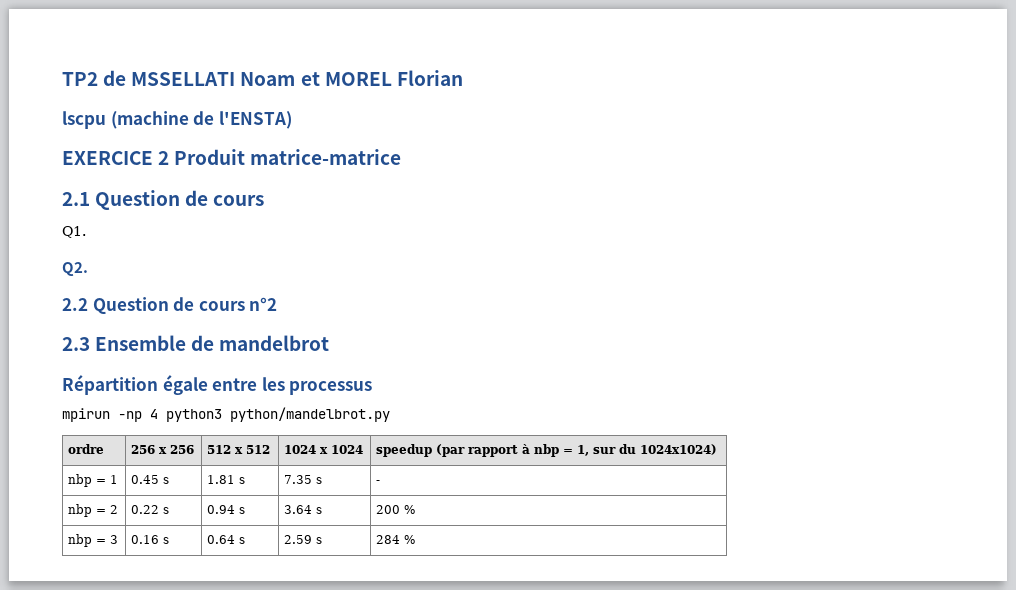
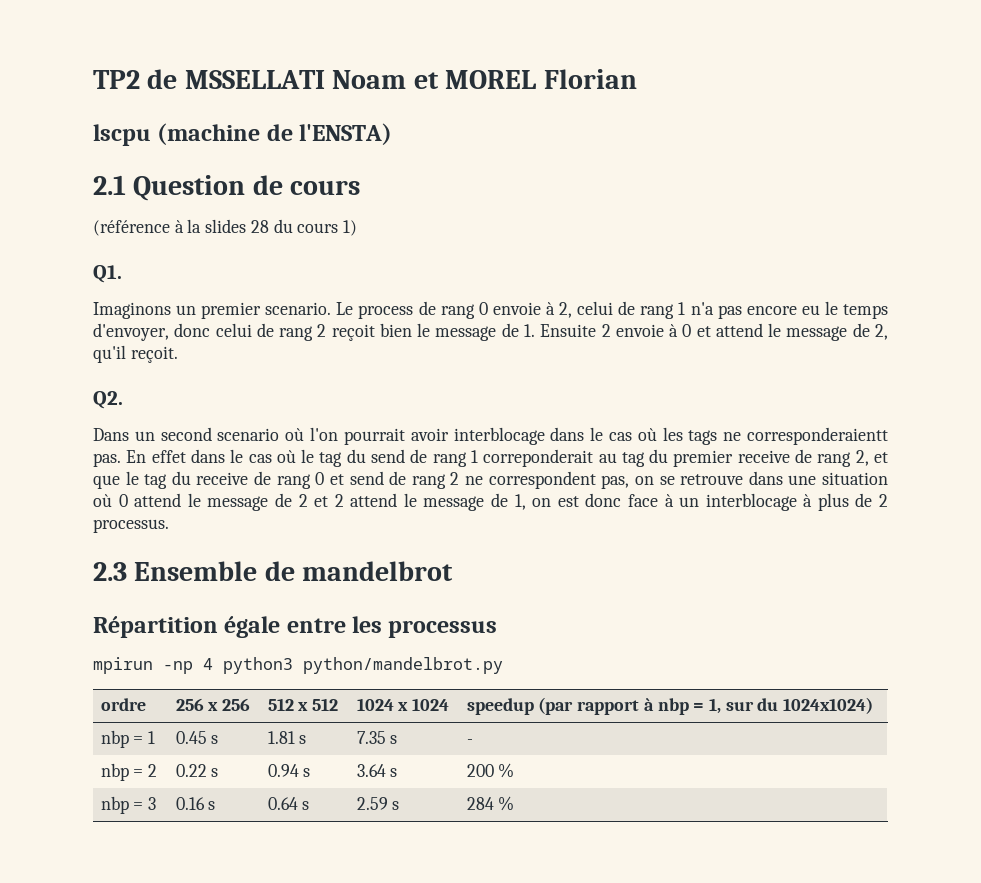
[62,149,402,165] // EXERCICE 2 Produit matrice-matrice -> (393, 134) none
[62,226,86,238] [62,262,88,276] [62,297,278,315] Q1. // Q2. // 2.2 Question de cours n°2 -> [93,219,358,236] [93,265,122,283] [93,301,888,319] [93,323,888,341] [93,345,178,363] [93,391,123,409] [93,427,888,445] [93,449,889,467] [93,471,888,489] [93,493,889,511] [93,519,169,533] (référence à la slides 28 du cours 1) // Q1. // Imaginons un premier scenario. Le process de rang 0 envoie à 2, celui de rang 1 n'a pas encore eu le temps d'envoyer, donc celui de rang 2 reçoit bien le message de 1. Ensuite 2 envoie à 0 et attend le message de 2, qu'il reçoit. // Q2. // Dans un second scenario où l'on pourrait avoir interblocage dans le cas où les tags ne corresponderaientt pas. En effet dans le cas où le tag du send de rang 1 correponderait au tag du premier receive de rang 2, et que le tag du receive de rang 0 et send de rang 2 ne correspondent pas, on se retrouve dans une situation où 0 attend le message de 2 et 2 attend le message de 1, on est donc face à un interblocage à plus de 2 processus.

